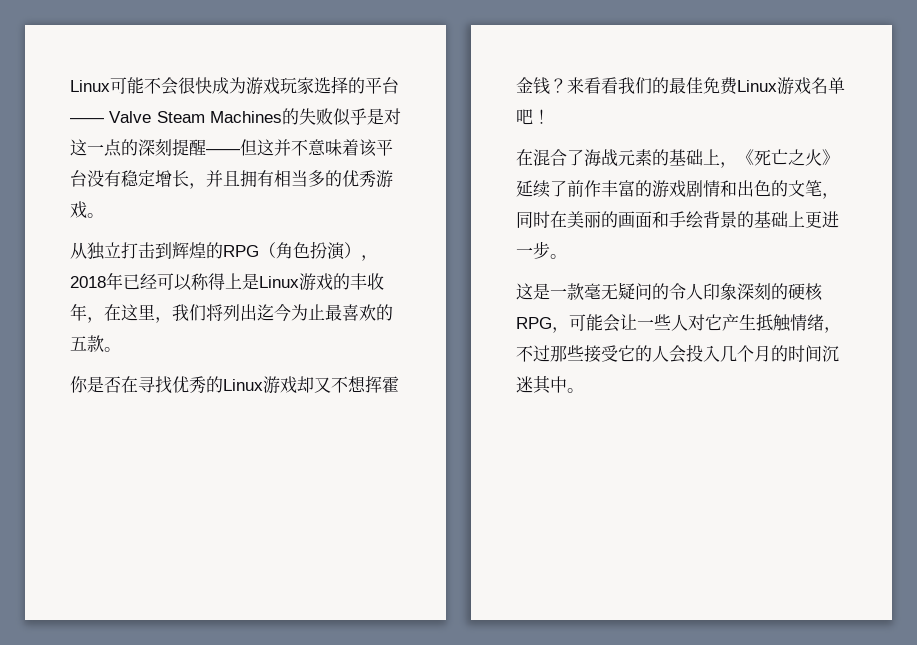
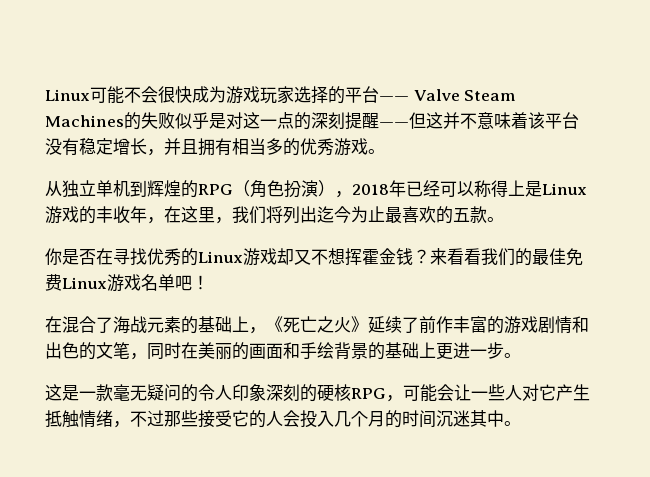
[121,242,155,259] 打击 -> [96,180,130,197] 单机

